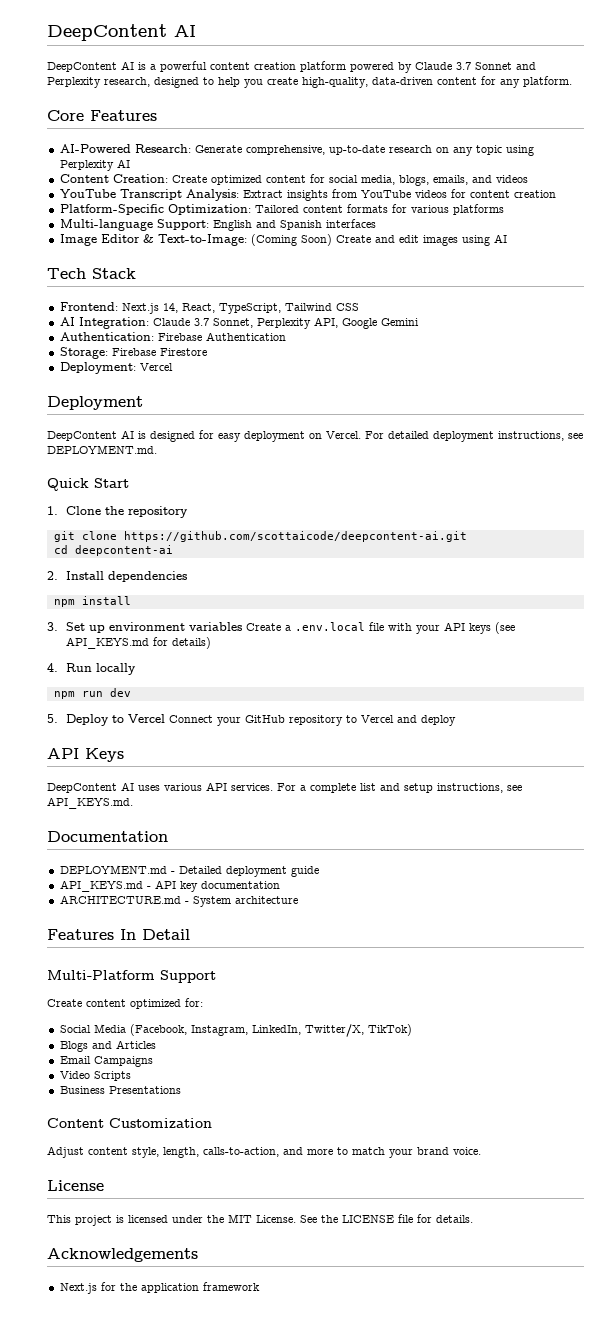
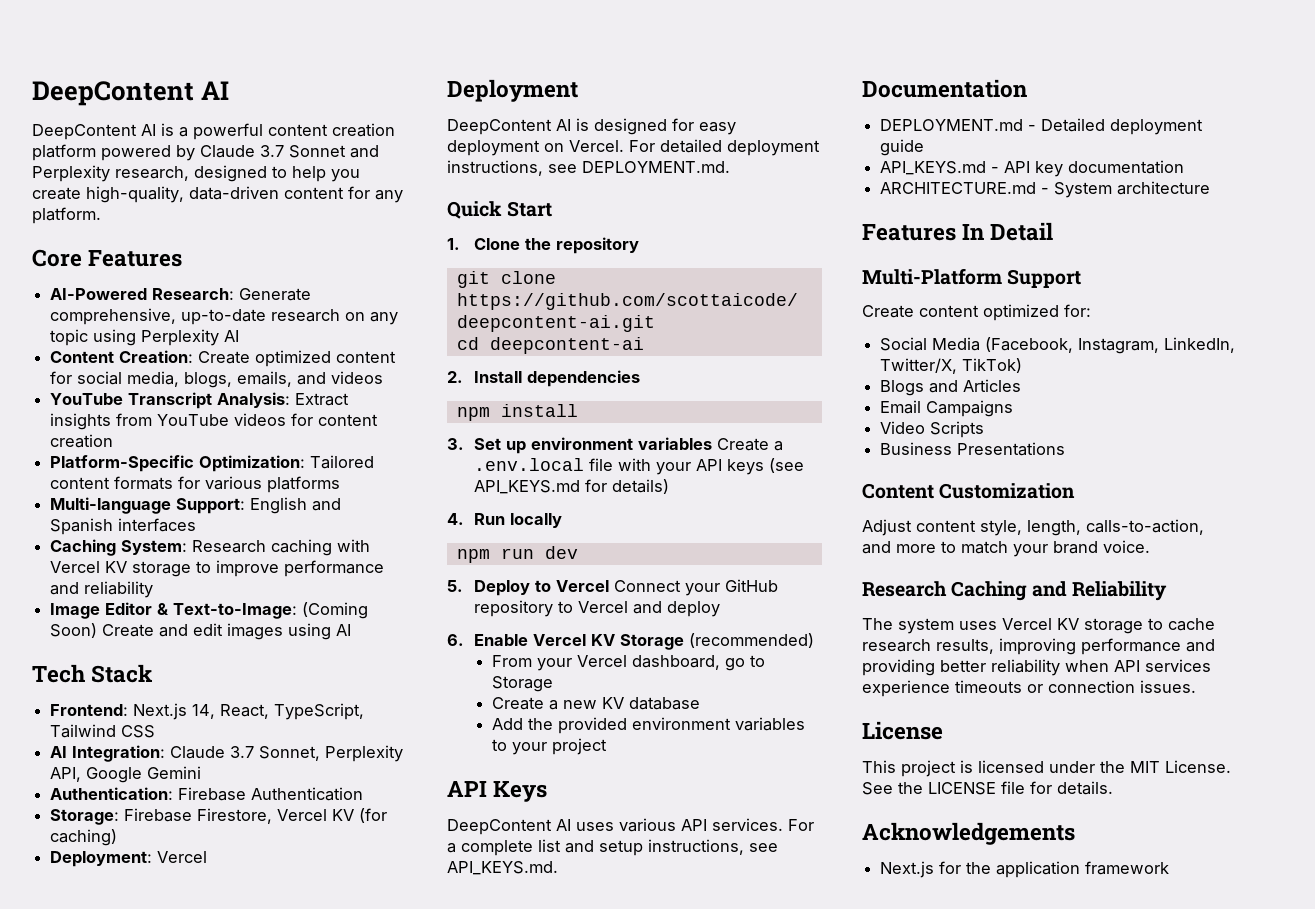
(376, 223) none -> [50,539,371,556] [50,560,385,577] [50,581,154,598] // Caching System: Research caching with Vercel KV storage to improve performance and reliability
[159,348,207,356] Firestore -> [197,808,388,824] [50,829,118,846] Firestore, Vercel KV (for caching)
(456, 720) none -> [447,633,815,650] [492,655,766,671] [492,676,554,692] [492,697,701,710] [492,717,806,734] [492,738,608,755] // 6. Enable Vercel KV Storage (recommended) // From your Vercel dashboard, go to Storage // Create a new KV database // Add the provided environment variables to your project
(481, 1151) none -> [862,581,1167,601] [862,618,1215,634] [862,638,1215,655] [862,659,1211,676] [862,680,1196,697] // Research Caching and Reliability // The system uses Vercel KV storage to cache research results, improving performance and providing better reliability when API services experience timeouts or connection issues.

